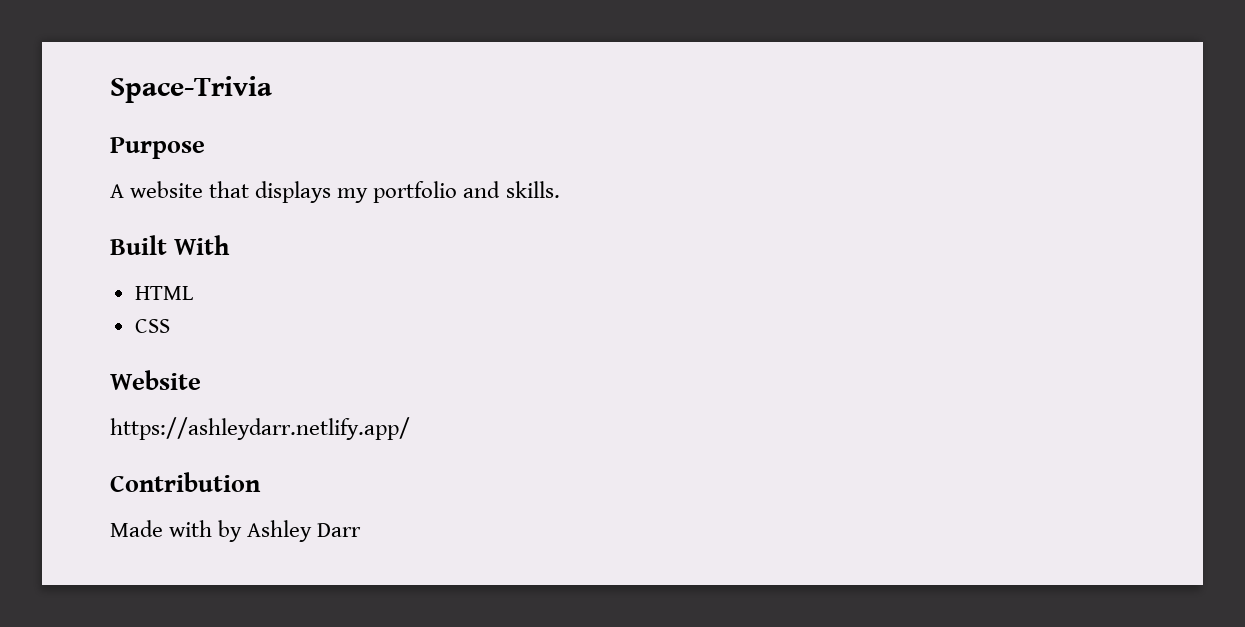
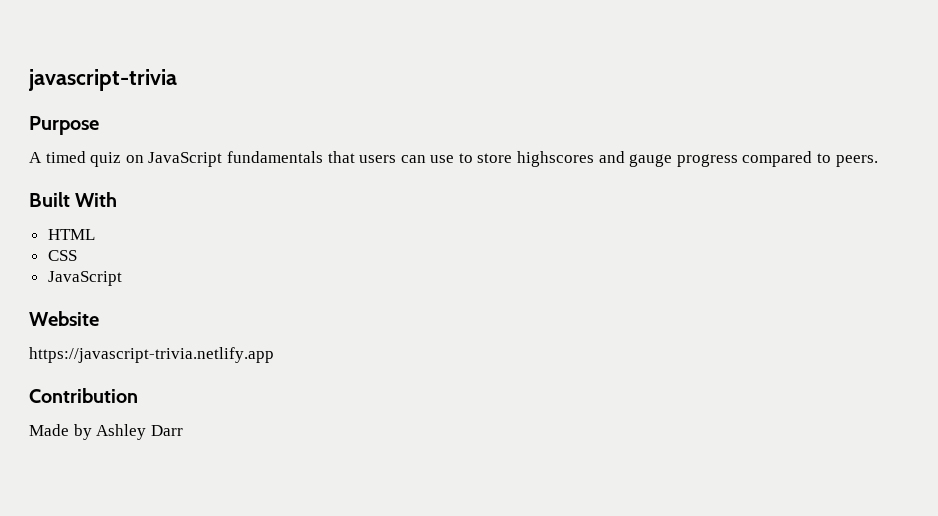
[110,76,272,103] Space-Trivia -> [28,69,177,91] javascript-trivia
[130,181,560,203] website that displays my portfolio and skills. -> [45,151,878,167] timed quiz on JavaScript fundamentals that users can use to store highscores and gauge progress compared to peers.
(170, 326) none -> [47,271,122,286] // JavaScript
[110,417,410,440] https://ashleydarr.netlify.app/ -> [29,347,274,363] https://javascript-trivia.netlify.app
[169,520,213,537] with -> (69, 430) none

